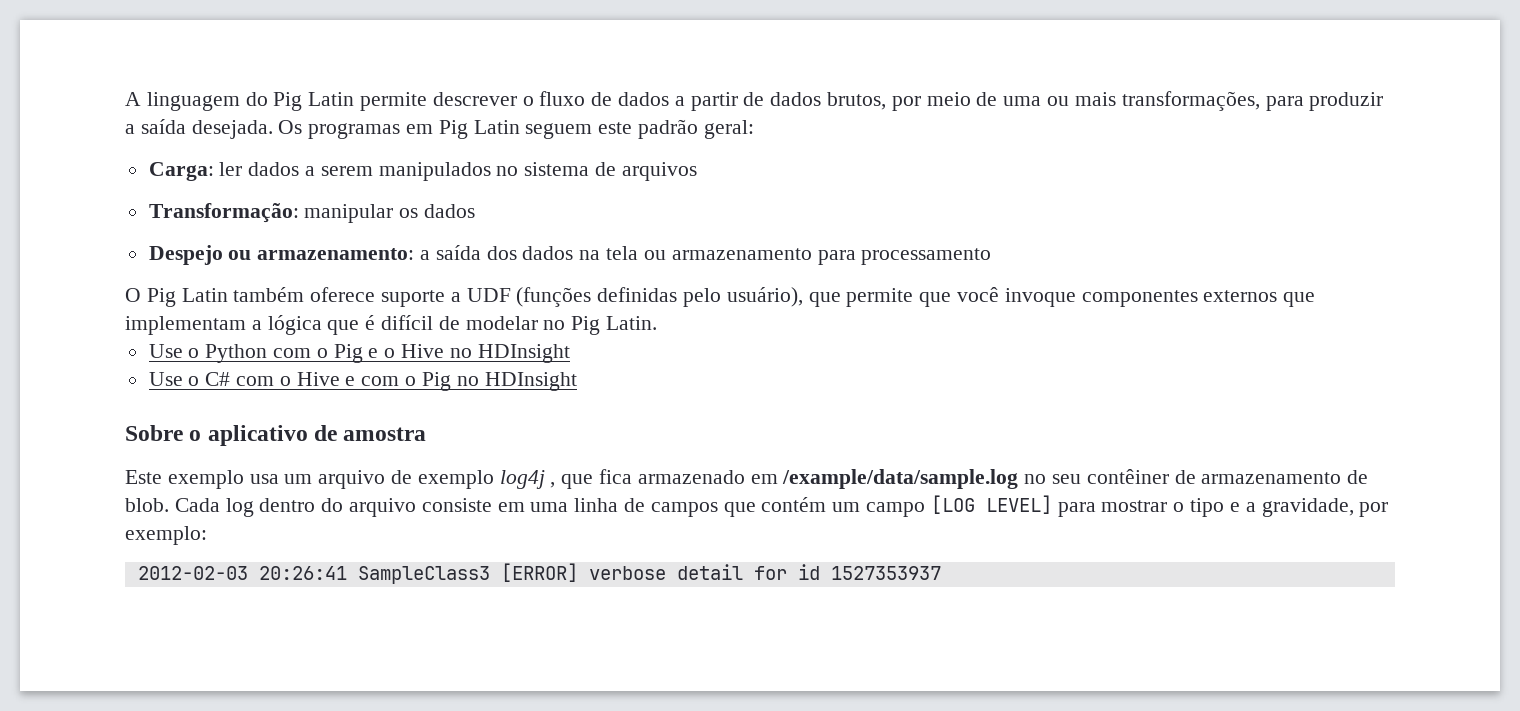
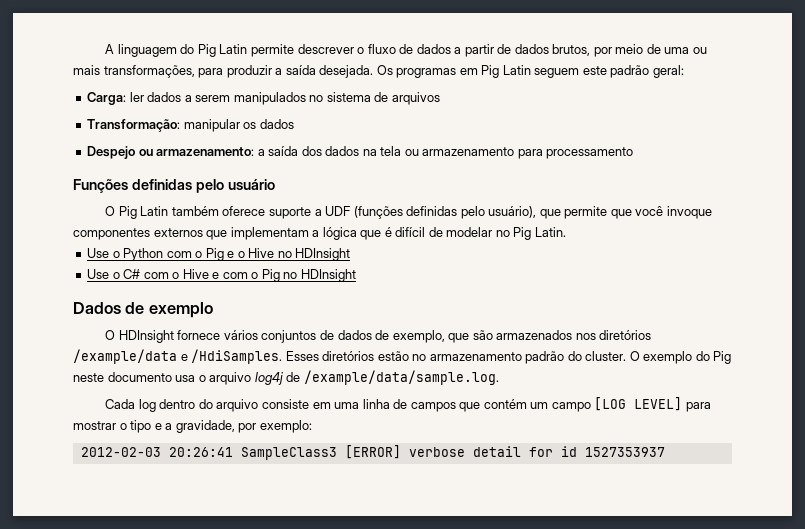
(992, 256) none -> [73,179,275,193] // Funções definidas pelo usuário
[125,425,427,446] [125,469,1369,489] [125,498,169,512] Sobre o aplicativo de amostra // Este exemplo usa um arquivo de exemplo log4j , que fica armazenado em /example/data/sample.log no seu contêiner de armazenamento de blob. -> [73,302,213,318] [105,330,652,343] [73,349,732,364] [73,370,499,385] Dados de exemplo // O HDInsight fornece vários conjuntos de dados de exemplo, que são armazenados nos diretórios /example/data e /HdiSamples. Esses diretórios estão no armazenamento padrão do cluster. O exemplo do Pig neste documento usa o arquivo log4j de /example/data/sample.log. //

